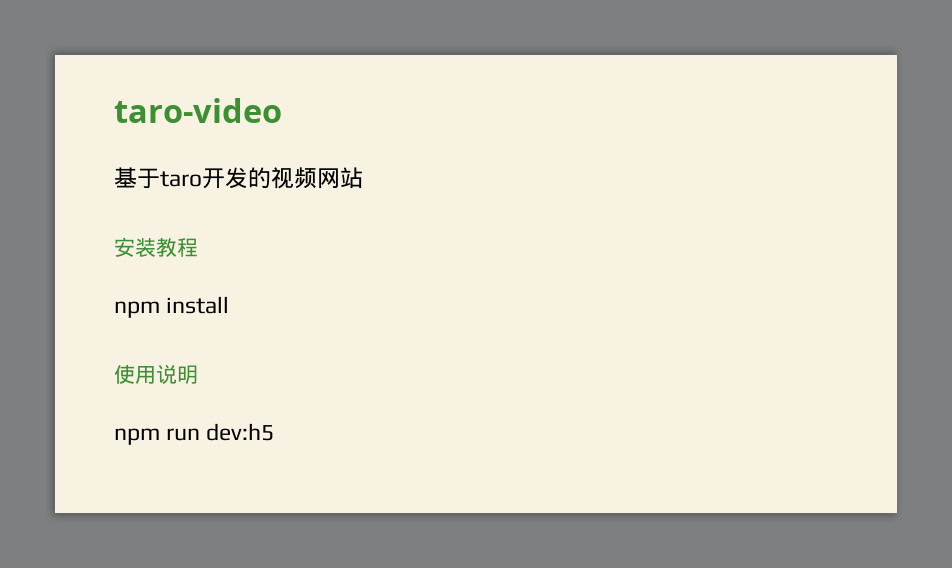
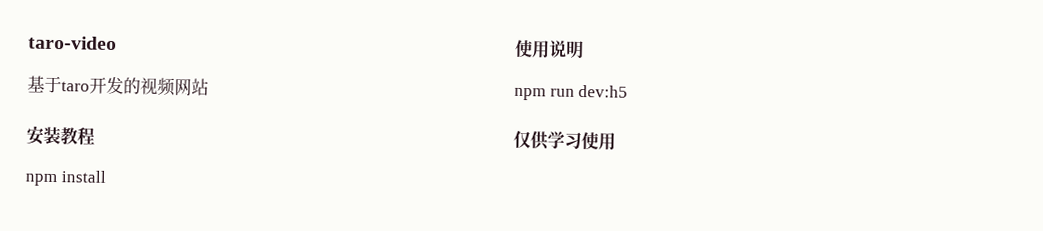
(275, 432) none -> [513,130,616,151] // 仅供学习使用

